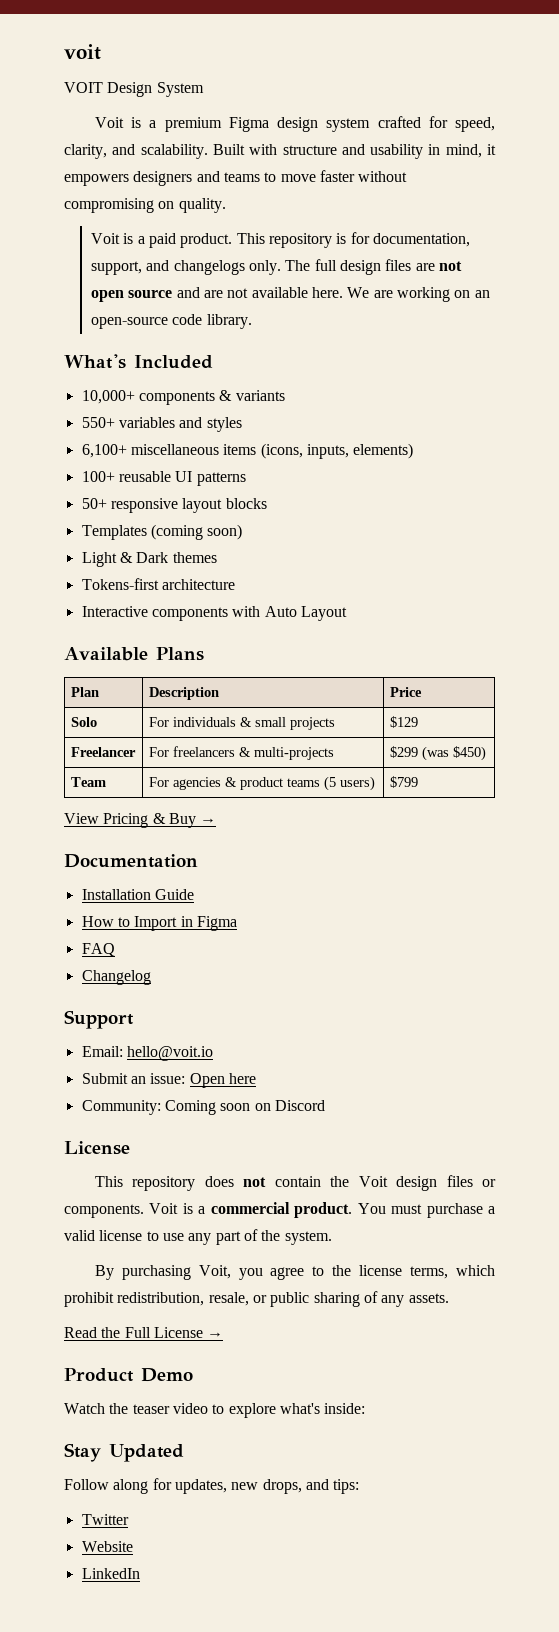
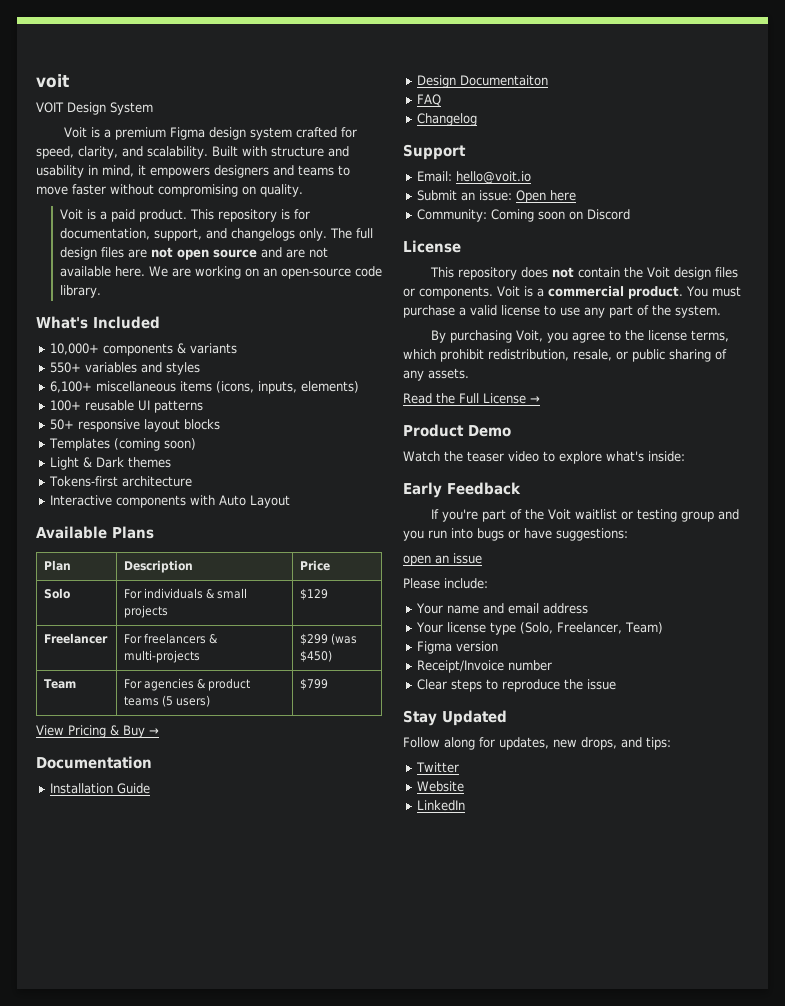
[81,916,237,931] How to Import in Figma -> [417,75,549,88] Design Documentaiton
(366, 1408) none -> [403,482,521,498] [430,509,739,522] [403,528,628,541] [403,553,482,566] [403,578,488,589] [416,603,589,614] [416,622,664,635] [417,641,499,654] [417,660,553,673] [417,679,617,692] // Early Feedback // If you're part of the Voit waitlist or testing group and you run into bugs or have suggestions: // open an issue // Please include: // Your name and email address // Your license type (Solo, Freelancer, Team) // Figma version // Receipt/Invoice number // Clear steps to reproduce the issue

